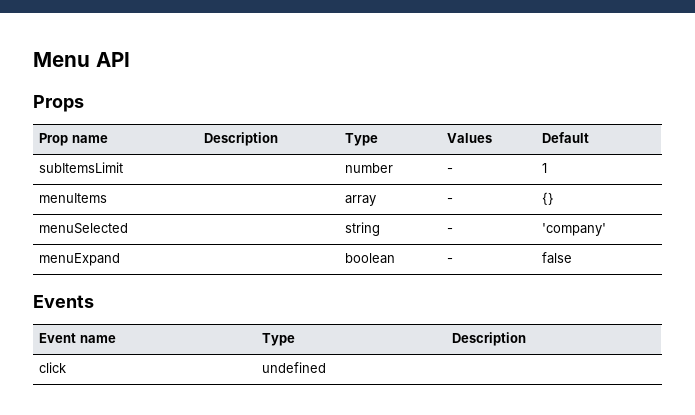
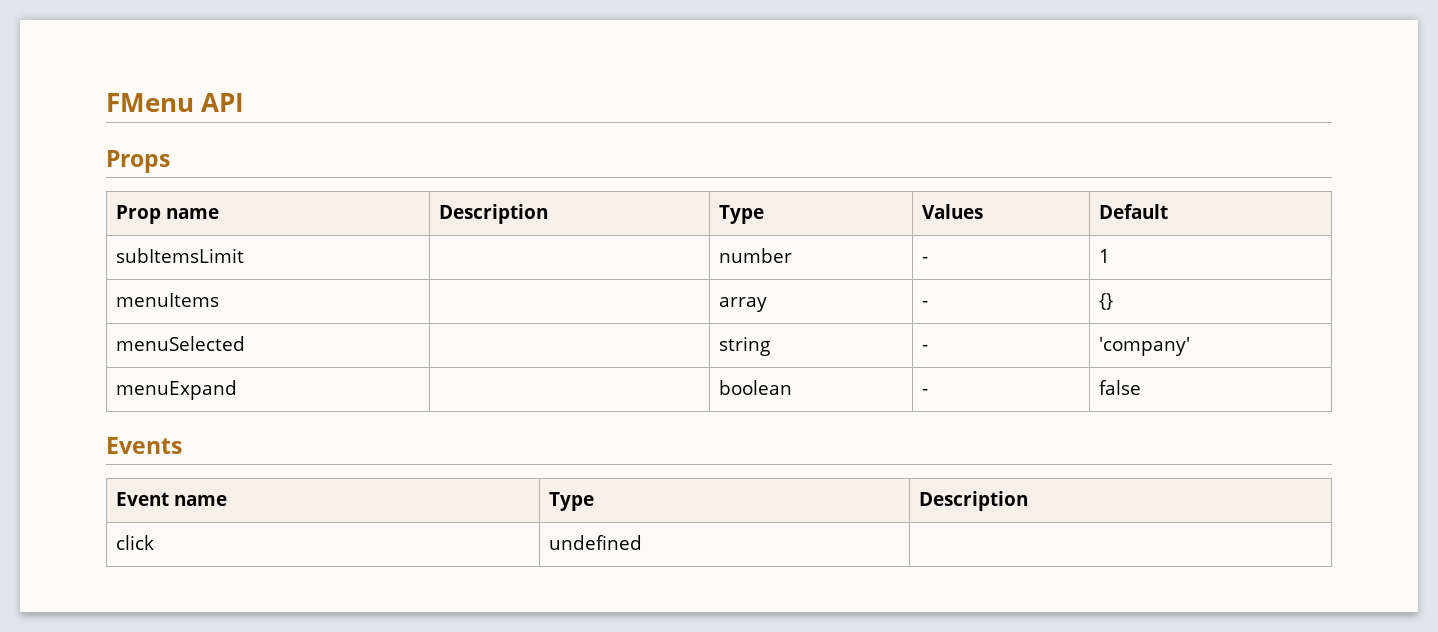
[33,52,90,67] Menu -> [106,93,194,112] FMenu

